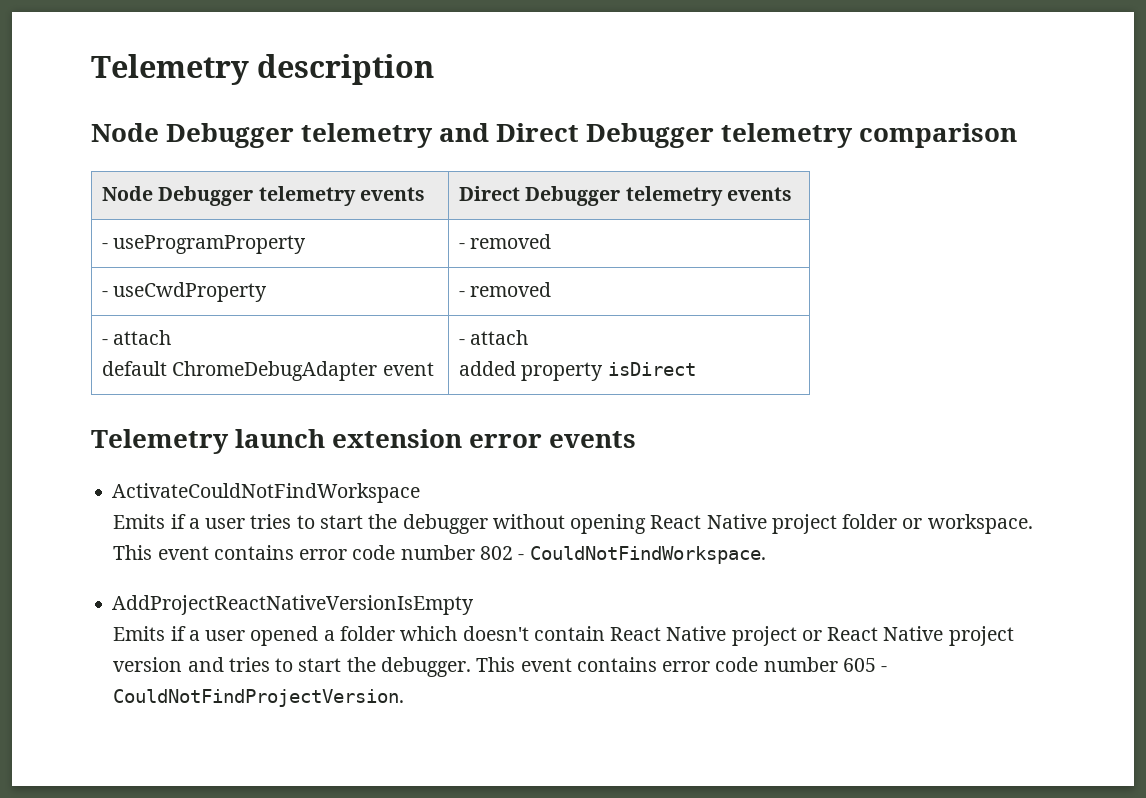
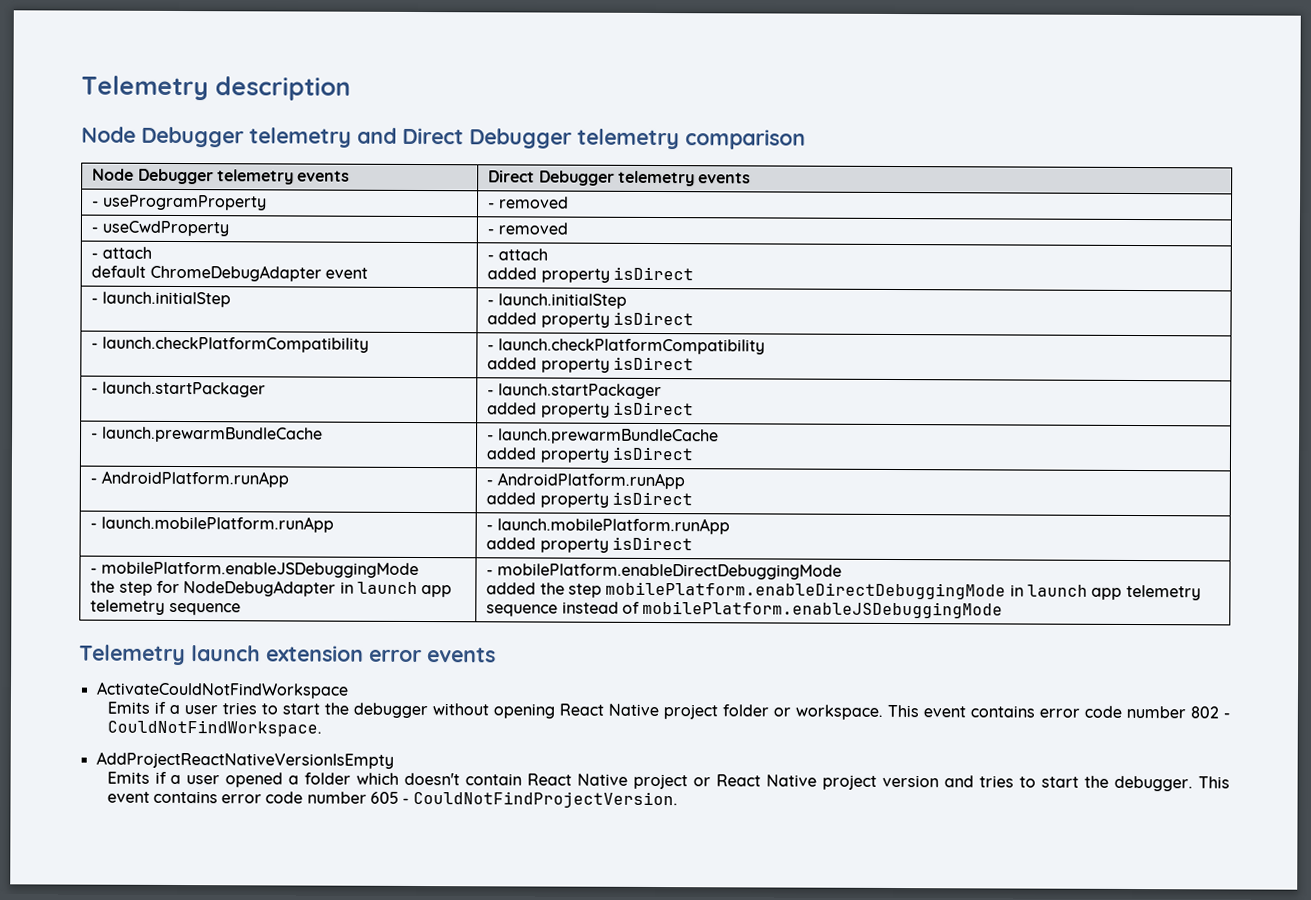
(696, 369) none -> [91,291,231,308] [487,293,627,309] [487,311,694,328] [91,336,369,353] [487,338,765,355] [487,356,694,373] [91,381,266,398] [487,383,662,400] [487,401,694,418] [91,426,323,443] [487,428,719,445] [486,446,694,463] [90,470,289,488] [486,472,685,490] [486,491,693,508] [90,515,334,533] [486,517,730,535] [486,536,693,553] [90,561,419,579] [90,580,453,598] [90,599,241,616] [486,563,842,580] [486,581,1201,601] [486,600,1004,619] // - launch.initialStep | - launch.initialStep // added property isDirect // - launch.checkPlatformCompatibility | - launch.checkPlatformCompatibility // added property isDirect // - launch.startPackager | - launch.startPackager // added property isDirect // - launch.prewarmBundleCache | - launch.prewarmBundleCache // added property isDirect // - AndroidPlatform.runApp | - AndroidPlatform.runApp // added property isDirect // - launch.mobilePlatform.runApp | - launch.mobilePlatform.runApp // added property isDirect // - mobilePlatform.enableJSDebuggingMode // the step for NodeDebugAdapter in launch app telemetry sequence | - mobilePlatform.enableDirectDebuggingMode // added the step mobilePlatform.enableDirectDebuggingMode in launch app telemetry sequence instead of mobilePlatform.enableJSDebuggingMode

